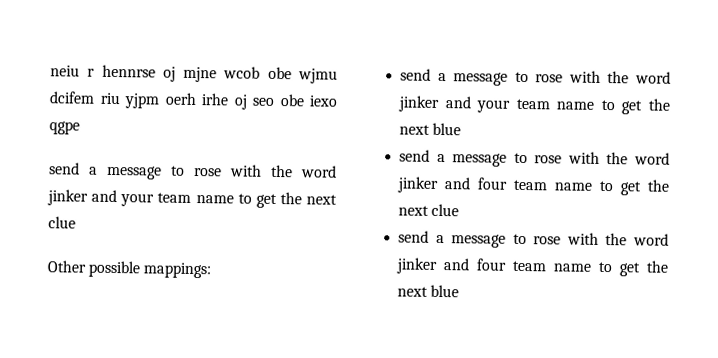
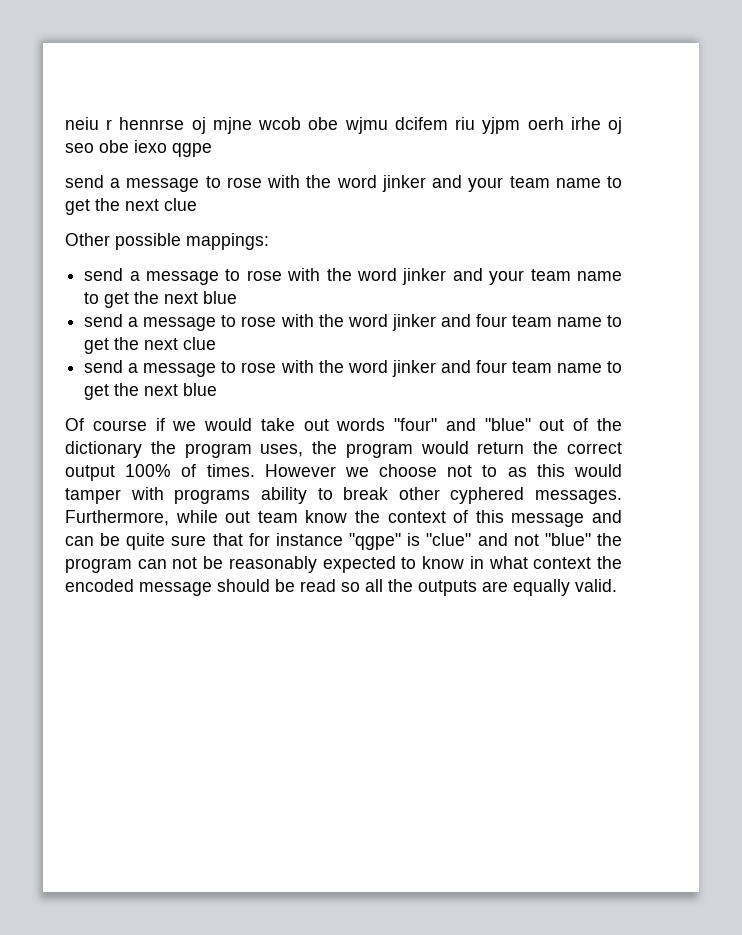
(460, 291) none -> [65,418,622,431] [65,441,622,458] [65,464,622,481] [65,487,622,504] [65,510,623,527] [65,533,622,550] [65,556,623,573] [65,579,617,596] // Of course if we would take out words "four" and "blue" out of the dictionary the program uses, the program would return the correct output 100% of times. However we choose not to as this would tamper with programs ability to break other cyphered messages. Furthermore, while out team know the context of this message and can be quite sure that for instance "qgpe" is "clue" and not "blue" the program can not be reasonably expected to know in what context the encoded message should be read so all the outputs are equally valid.

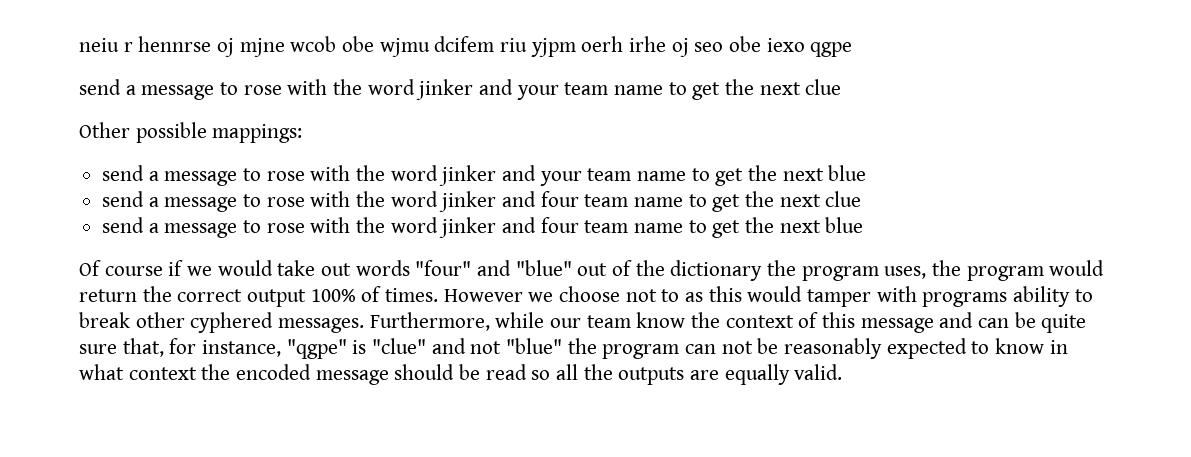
[225,511,251,523] out -> [550,318,582,328] our
[212,533,343,546] that for instance -> [122,338,282,357] that, for instance,

